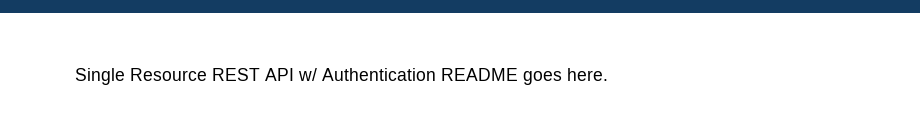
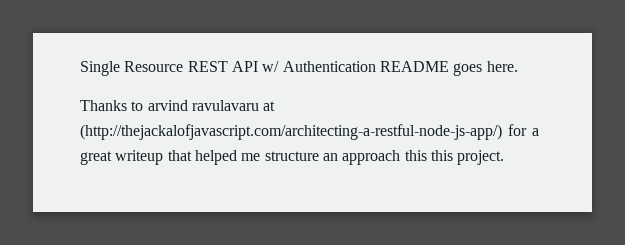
(608, 74) none -> [80,100,276,111] [80,124,539,140] [80,150,505,165] // Thanks to arvind ravulavaru at (http://thejackalofjavascript.com/architecting-a-restful-node-js-app/) for a great writeup that helped me structure an approach this this project.

